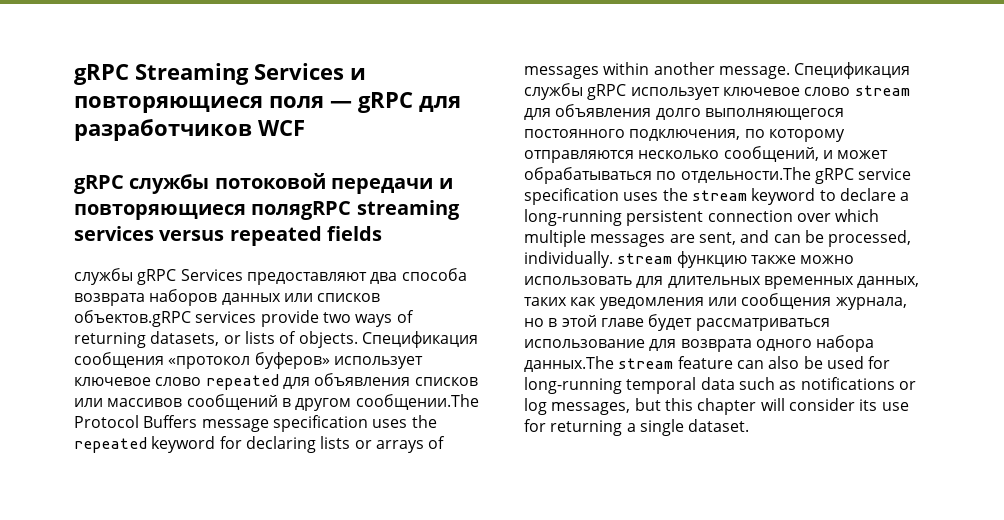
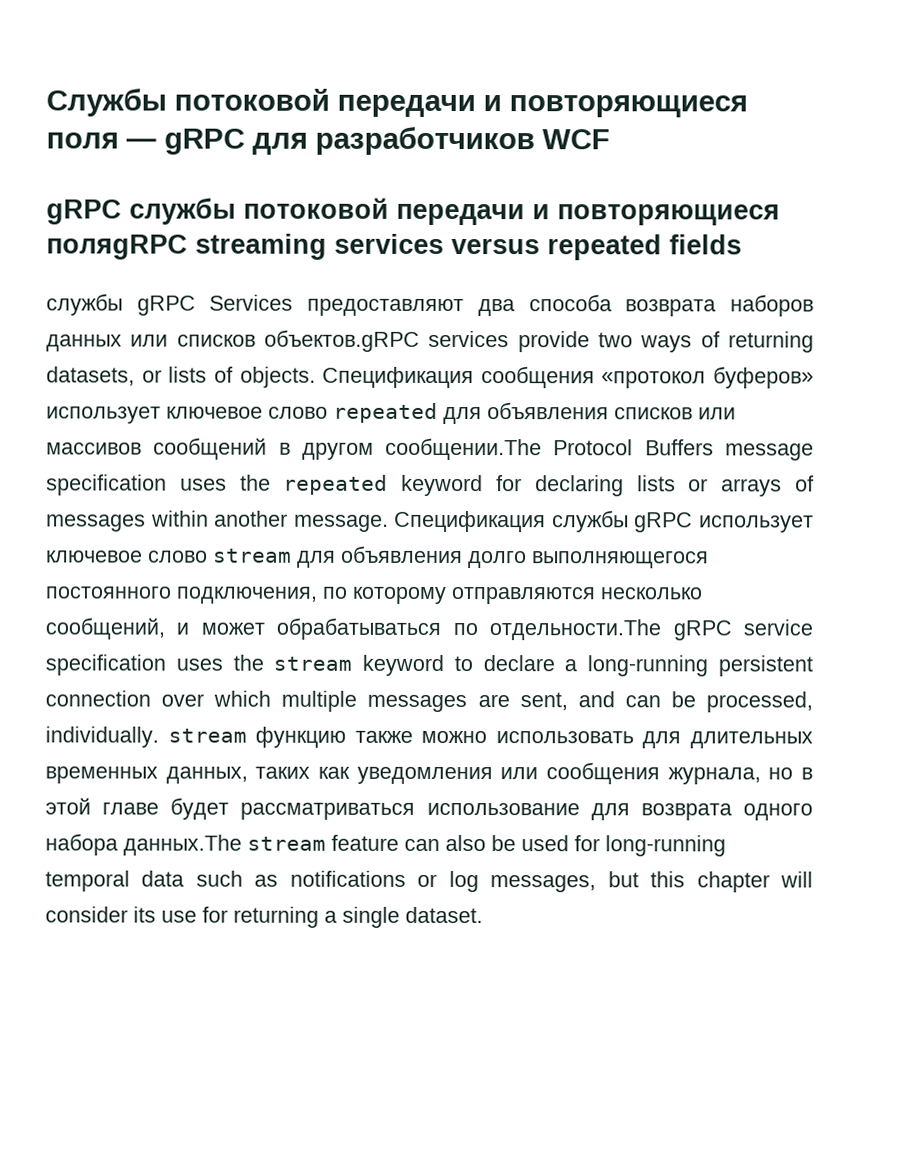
[74,63,344,85] gRPC Streaming Services -> [46,88,476,118] Службы потоковой передачи

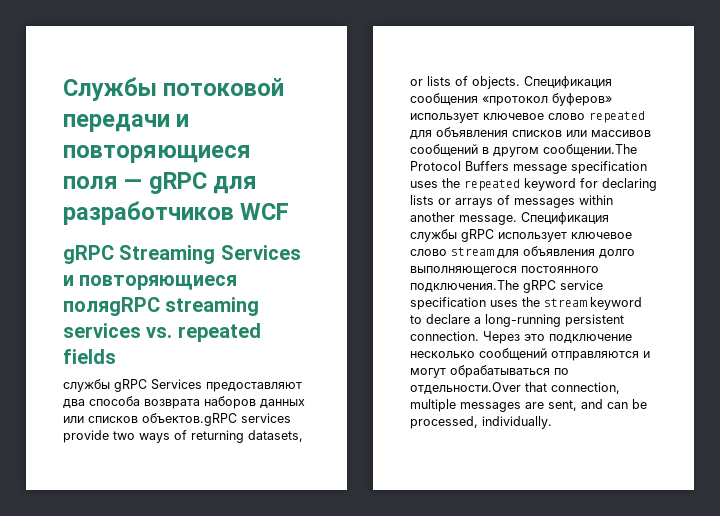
[129,197,525,226] службы потоковой передачи -> [119,245,301,264] Streaming Services
[451,238,540,255] versus -> [146,327,173,338] vs.
[176,586,702,605] [45,617,662,641] подключения, по которому отправляются несколько сообщений, и может обрабатываться по отдельности.The -> [410,280,519,292] подключения.The
[45,690,272,707] connection over which -> [410,331,632,344] [410,348,650,361] [410,365,569,378] [410,382,620,394] connection. Через это подключение несколько сообщений отправляются и могут обрабатываться по отдельности.Over that connection,
[167,726,813,749] [45,762,813,785] [45,797,813,821] [45,833,726,857] [45,870,813,893] [45,906,483,928] stream функцию также можно использовать для длительных временных данных, таких как уведомления или сообщения журнала, но в этой главе будет рассматриваться использование для возврата одного набора данных.The stream feature can also be used for long-running temporal data such as notifications or log messages, but this chapter will consider its use for returning a single dataset. -> (552, 422) none

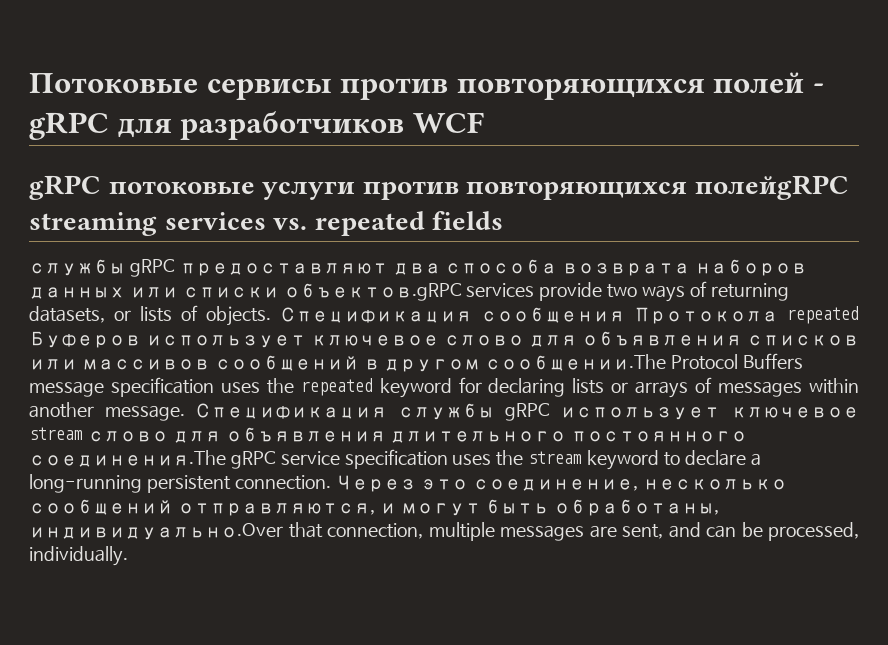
[63,77,285,101] [63,114,190,132] [63,145,251,163] [63,176,143,189] Службы потоковой передачи и повторяющиеся поля — -> [29,72,824,100] Потоковые сервисы против повторяющихся полей -
[119,245,301,264] [63,275,238,290] [63,297,160,316] Streaming Services и повторяющиеся поляgRPC -> [108,175,849,200] потоковые услуги против повторяющихся полейgRPC
[151,379,202,390] Services -> (175, 268) none
[88,416,138,423] списков -> [182,287,279,298] списки
[482,93,612,106] [410,111,645,123] «протокол буферов» использует ключевое слово repeated -> [633,306,859,324] [29,331,524,348] Протокола repeated Буферов использует ключевое слово
[410,246,635,258] [410,266,599,275] [410,280,519,292] слово stream для объявления долго выполняющегося постоянного подключения.The -> [29,427,748,443] [29,450,226,467] stream слово для объявления длительного постоянного соединения.The
[549,334,632,343] подключение -> [473,479,639,491] соединение,
[551,351,639,361] отправляются -> [177,503,375,516] отправляются,
[450,365,569,378] [410,382,521,394] обрабатываться по отдельности.Over -> [485,499,720,516] [29,523,283,540] быть обработаны, индивидуально.Over

